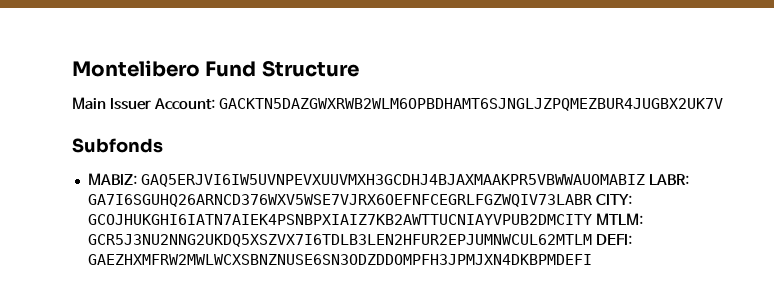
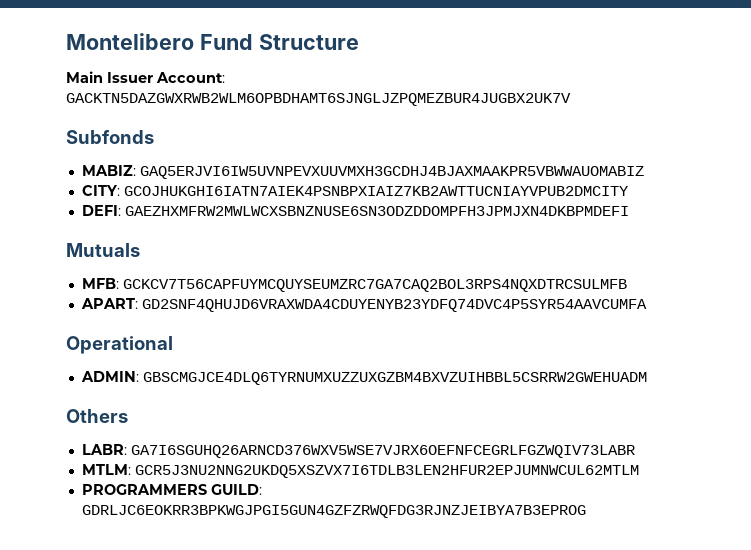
(645, 180) none -> [81,185,629,196] [81,205,629,216] [66,243,140,257] [81,278,627,292] [80,298,647,312] [66,336,173,354] [80,371,647,385] [66,409,128,423] // CITY: GCOJHUKGHI6IATN7AIEK4PSNBPXIAIZ7KB2AWTTUCNIAYVPUB2DMCITY // DEFI: GAEZHXMFRW2MWLWCXSBNZNUSE6SN3ODZDDOMPFH3JPMJXN4DKBPMDEFI // Mutuals // MFB: GCKCV7T56CAPFUYMCQUYSEUMZRC7GA7CAQ2BOL3RPS4NQXDTRCSULMFB // APART: GD2SNF4QHUJD6VRAXWDA4CDUYENYB23YDFQ74DVC4P5SYR54AAVCUMFA // Operational // ADMIN: GBSCMGJCE4DLQ6TYRNUMXUZZUXGZBM4BXVZUIHBBL5CSRRW2GWEHUADM // Others //
[595,194,632,205] [87,214,592,225] CITY: GCOJHUKGHI6IATN7AIEK4PSNBPXIAIZ7KB2AWTTUCNIAYVPUB2DMCITY -> (635, 451) //
[595,234,632,245] [87,254,592,265] DEFI: GAEZHXMFRW2MWLWCXSBNZNUSE6SN3ODZDDOMPFH3JPMJXN4DKBPMDEFI -> [81,484,262,495] [81,505,586,518] // PROGRAMMERS GUILD: GDRLJC6EOKRR3BPKWGJPGI5GUN4GZFZRWQFDG3RJNZJEIBYA7B3EPROG

